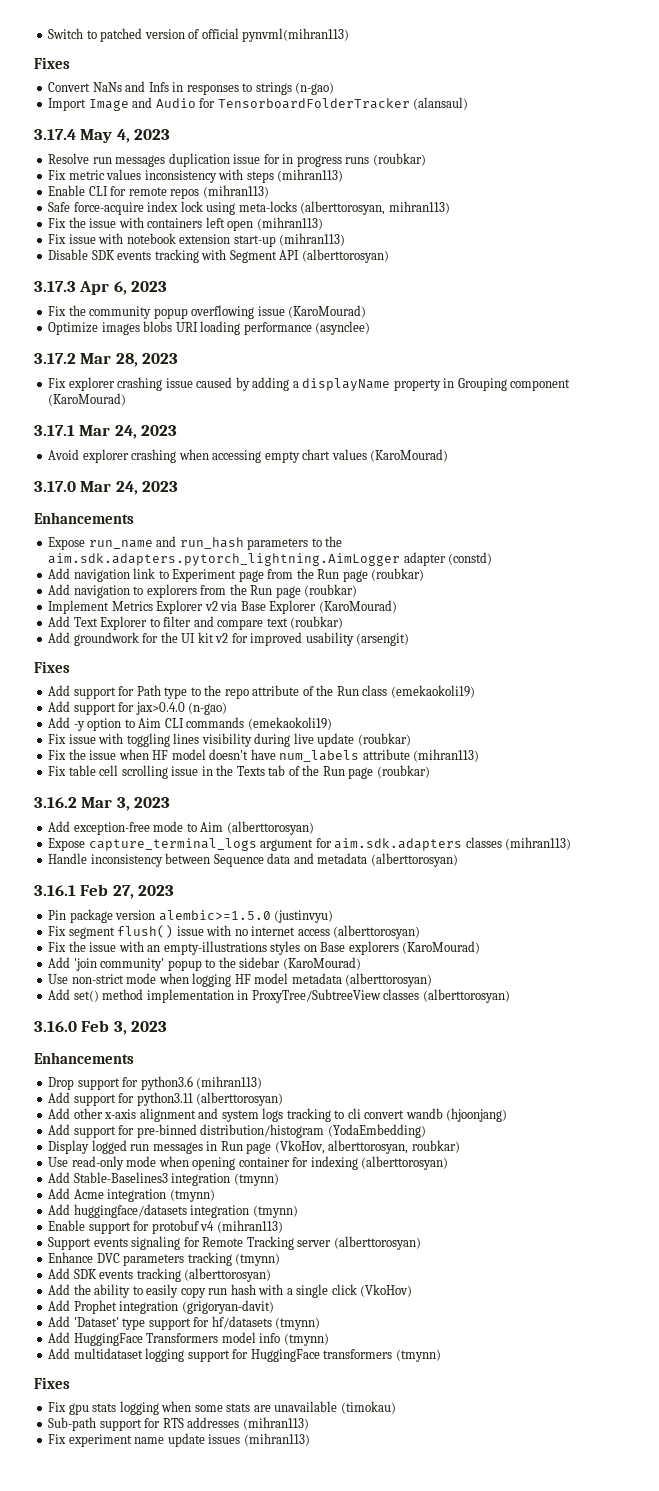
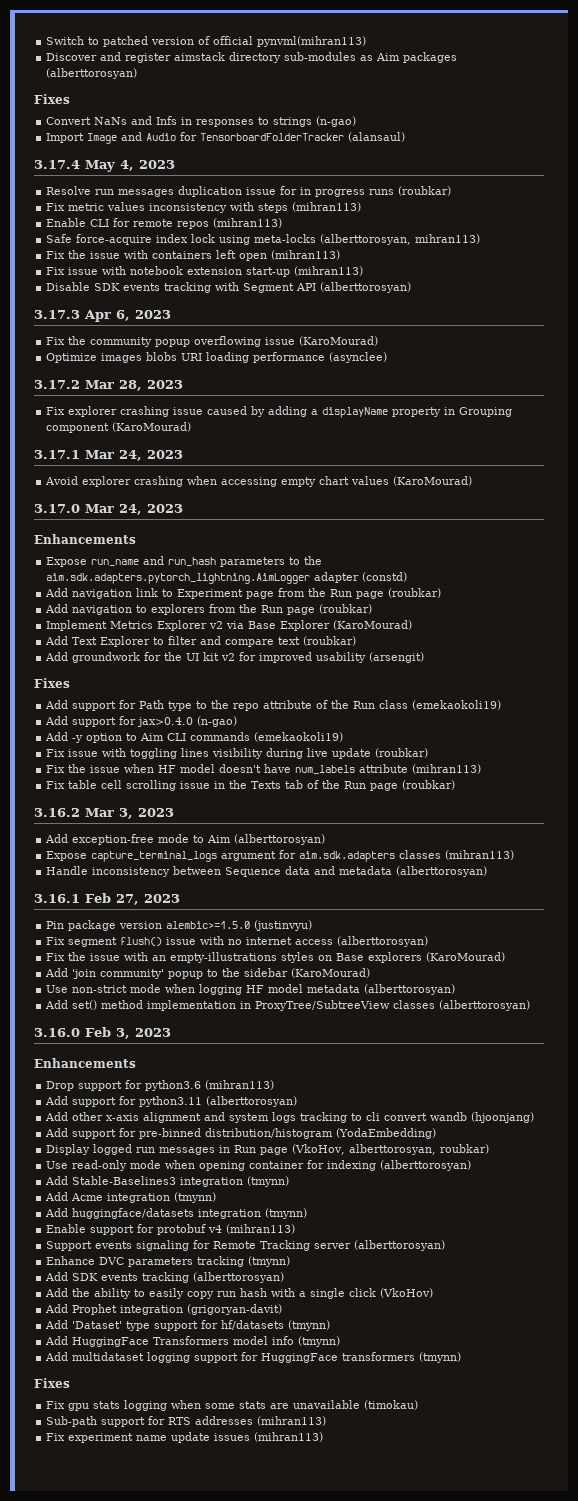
(350, 35) none -> [46,52,458,63] [46,68,138,79] // Discover and register aimstack directory sub-modules as Aim packages (alberttorosyan)

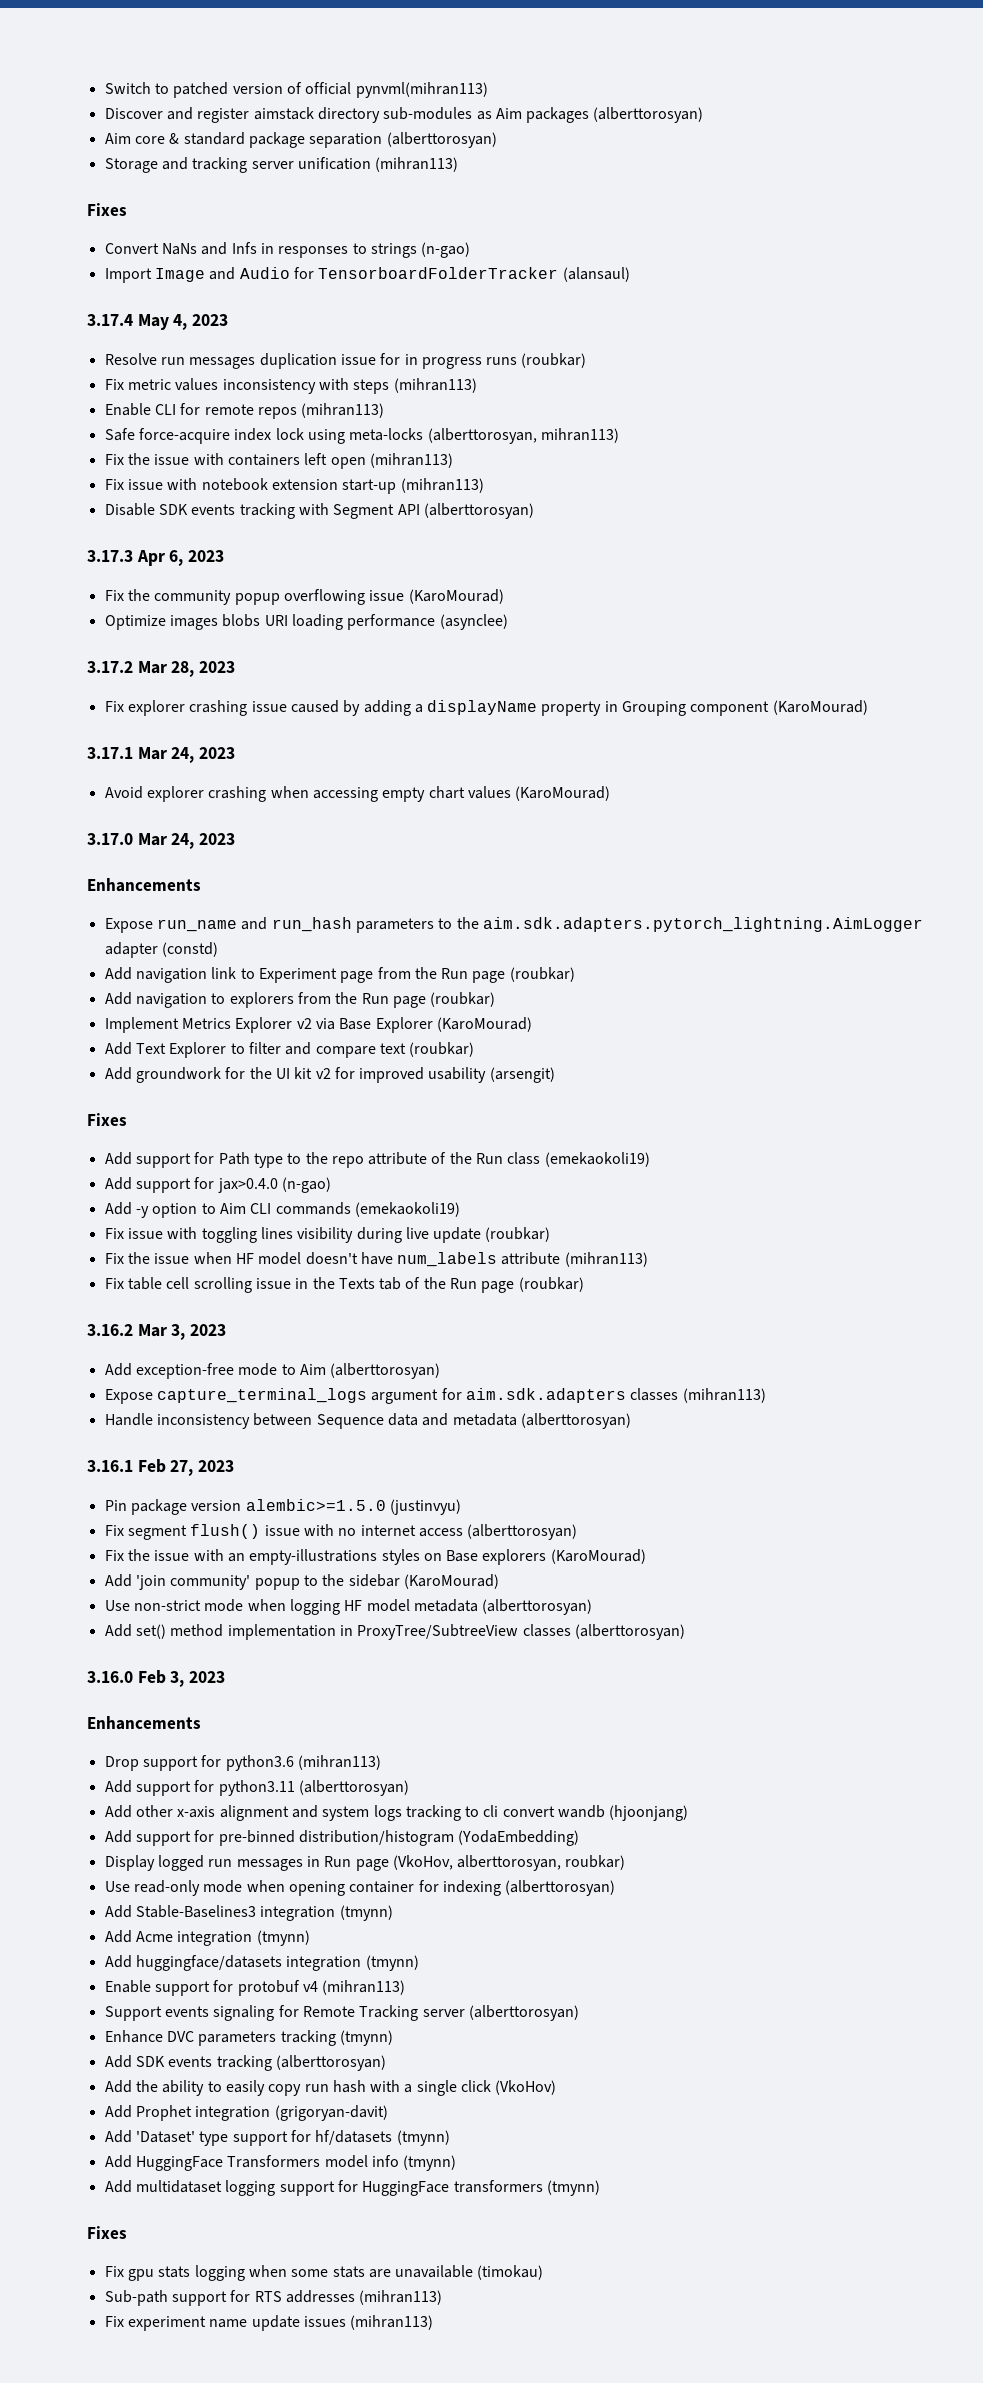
(138, 73) none -> [104,132,497,148] [104,157,459,173] // Aim core & standard package separation (alberttorosyan) // Storage and tracking server unification (mihran113)

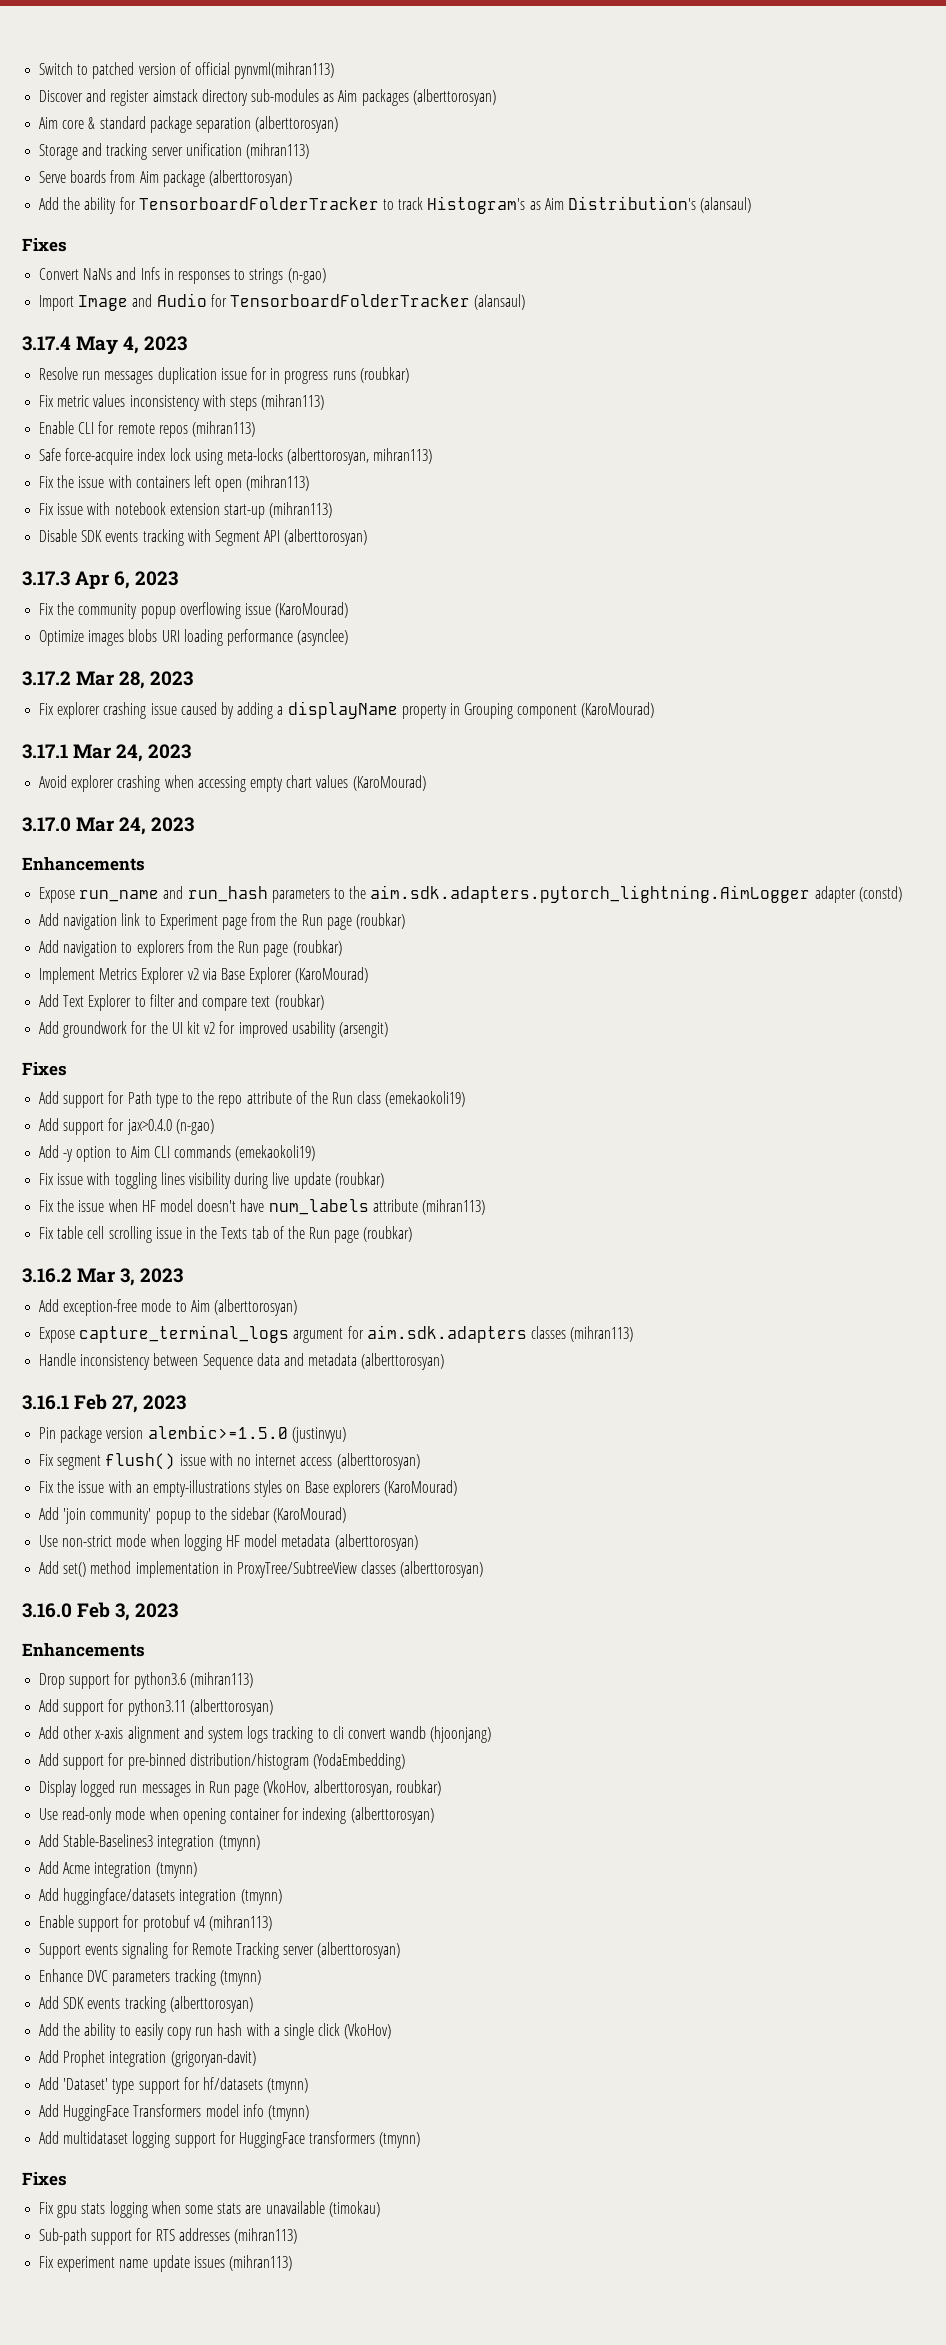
(459, 164) none -> [39,170,292,187] [39,196,752,214] // Serve boards from Aim package (alberttorosyan) // Add the ability for TensorboardFolderTracker to track Histogram's as Aim Distribution's (alansaul)

